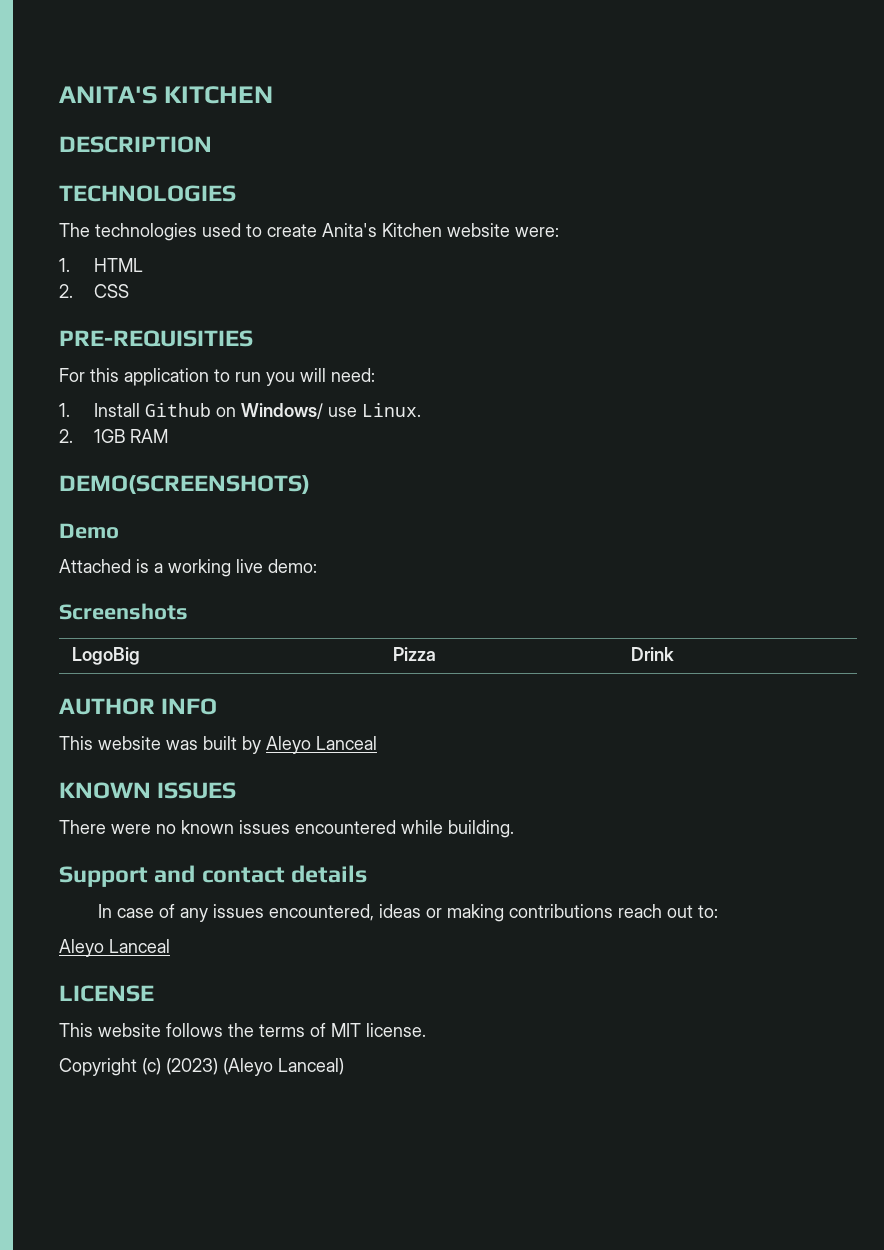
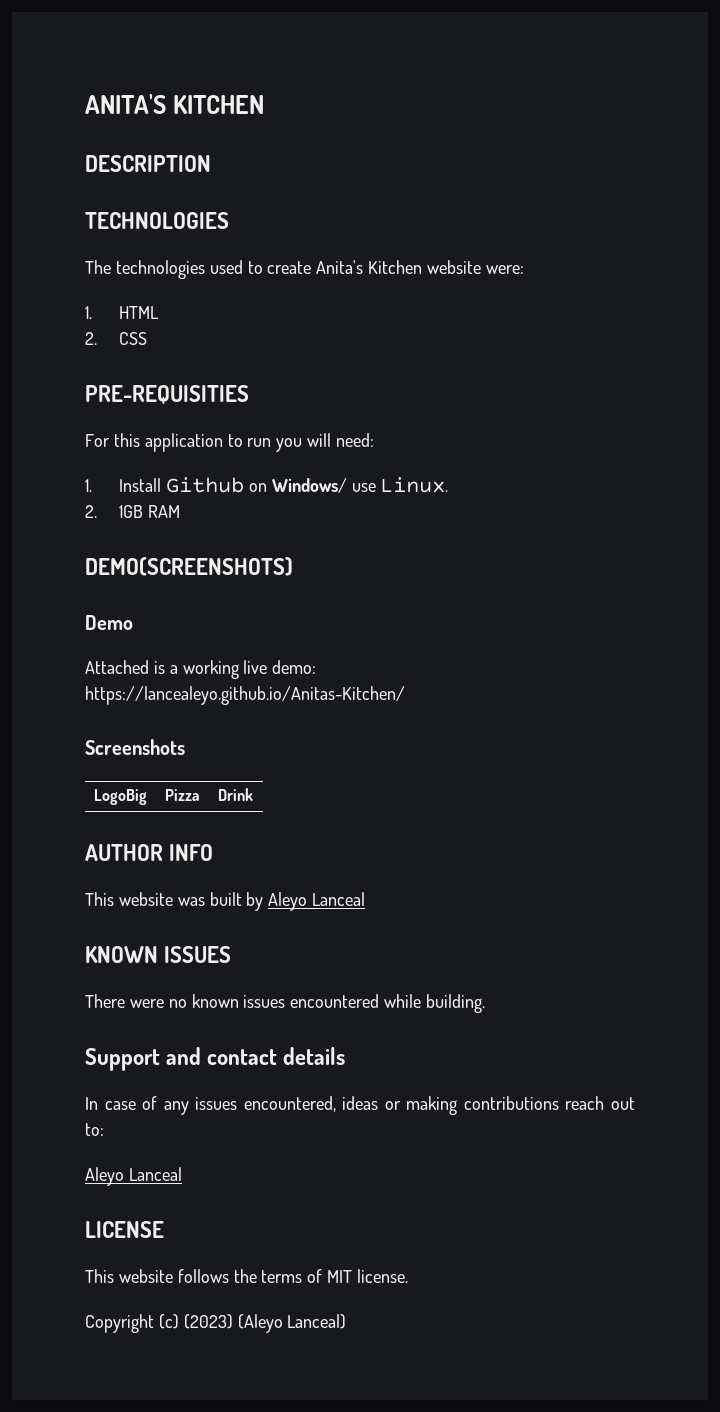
(317, 566) none -> [85,686,405,705] https://lancealeyo.github.io/Anitas-Kitchen/

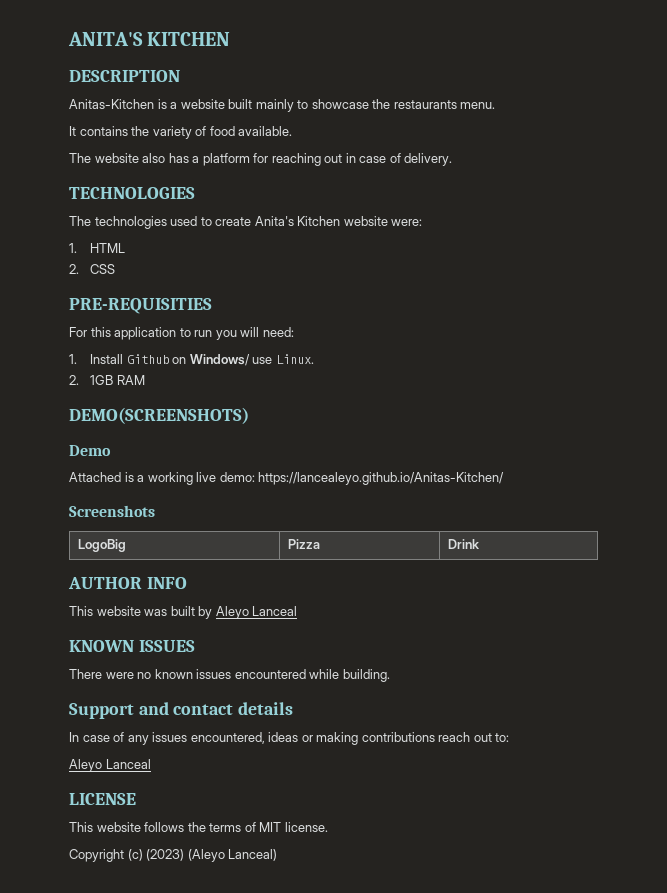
(211, 163) none -> [69,99,496,112] [69,126,293,139] [69,153,453,166] // Anitas-Kitchen is a website built mainly to showcase the restaurants menu. // It contains the variety of food available. // The website also has a platform for reaching out in case of delivery.

